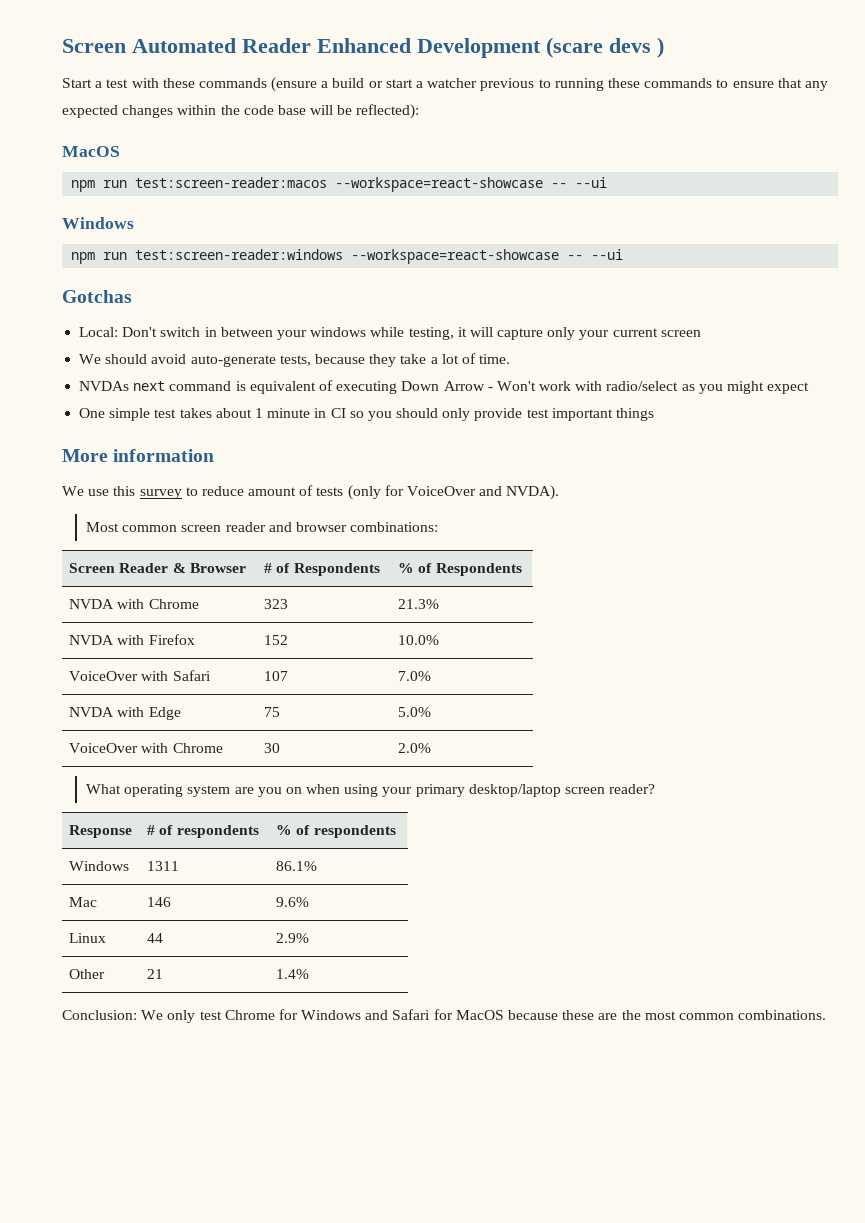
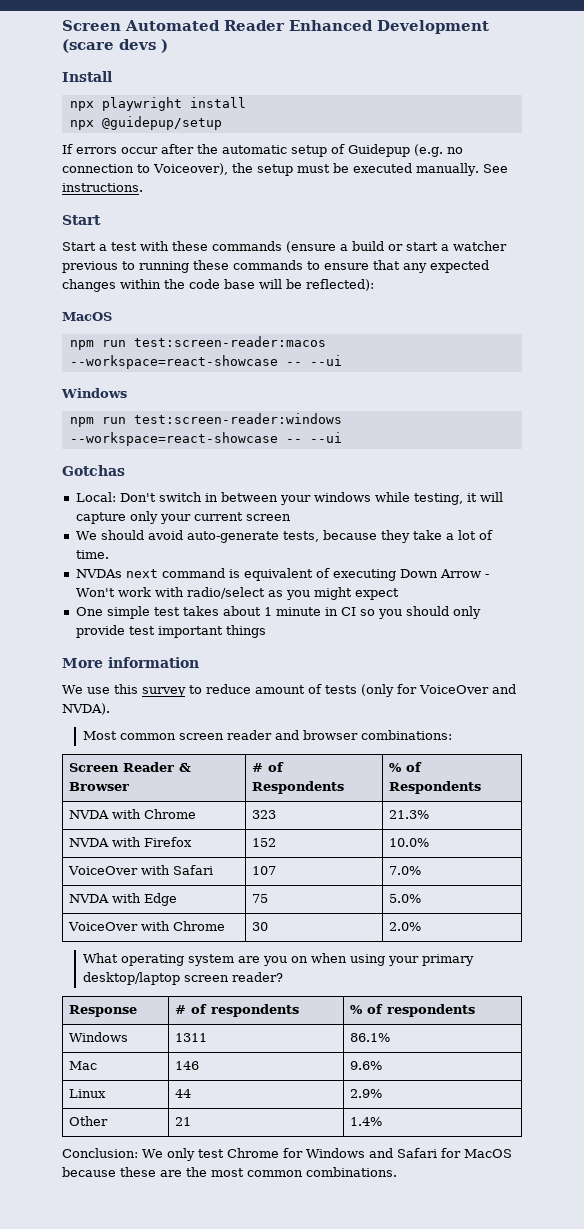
(664, 47) none -> [62,71,112,82] [69,97,246,111] [69,116,222,130] [62,144,463,157] [62,163,508,176] [62,183,143,192] [62,215,101,225] // Install // npx playwright install // npx @guidepup/setup // If errors occur after the automatic setup of Guidepup (e.g. no connection to Voiceover), the setup must be executed manually. See instructions. // Start

